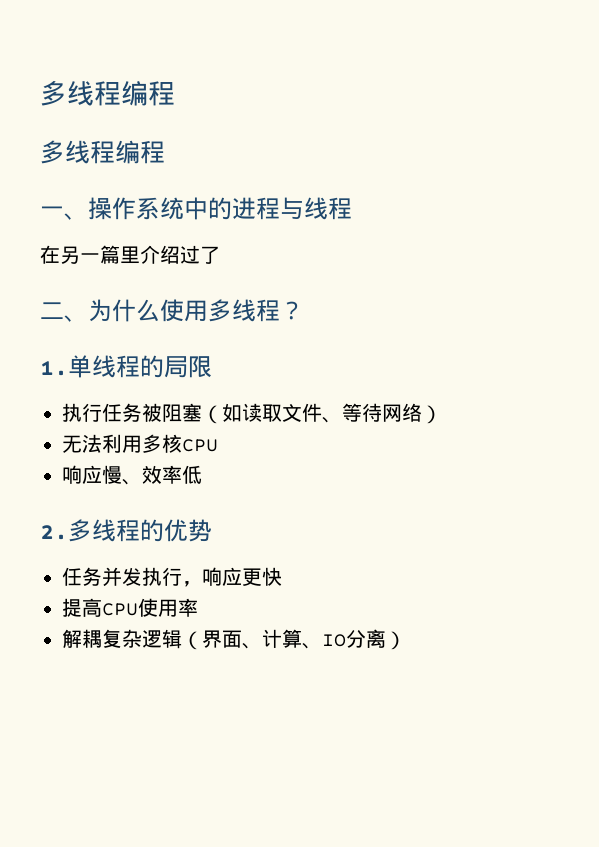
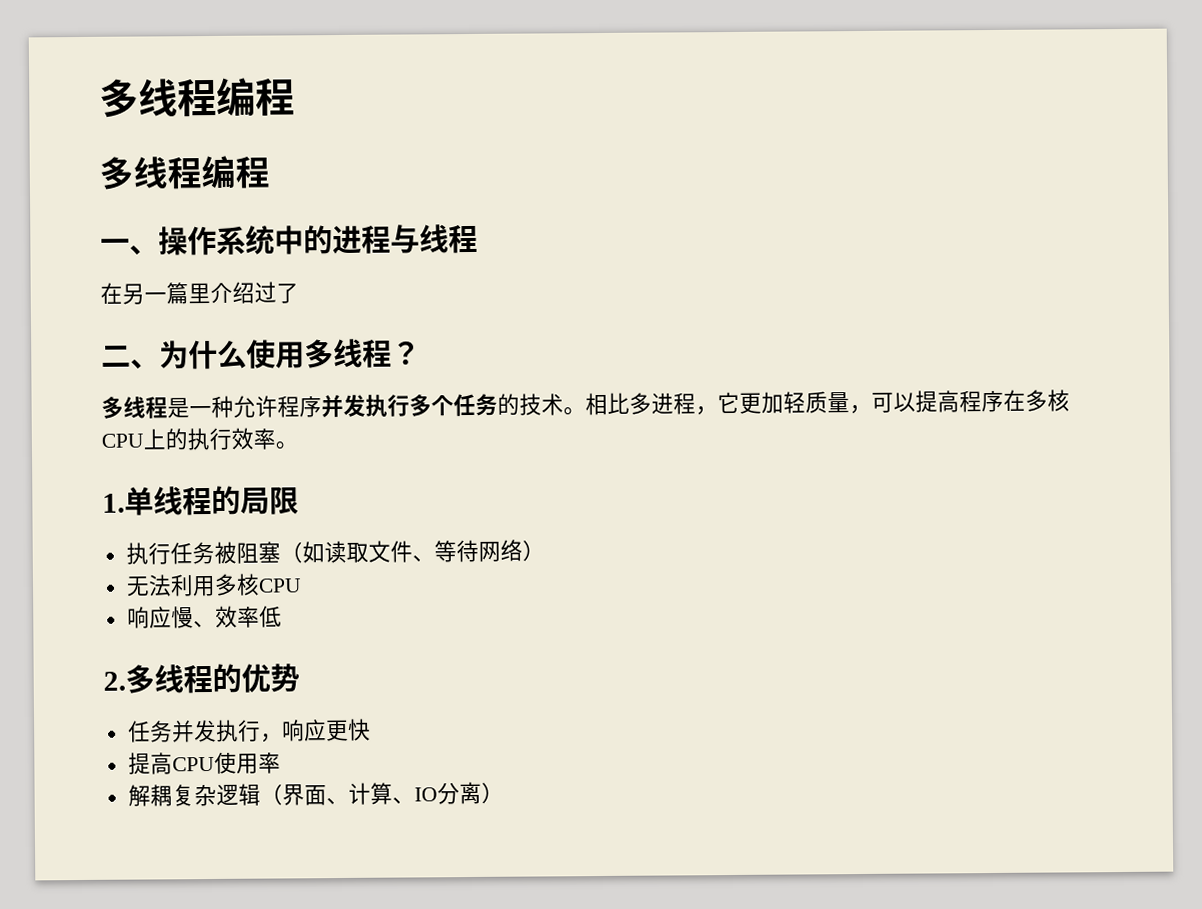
(304, 310) none -> [101,389,1070,419] [101,427,298,451] // 多线程是一种允许程序并发执行多个任务的技术。相比多进程，它更加轻质量，可以提高程序在多核CPU上的执行效率。

